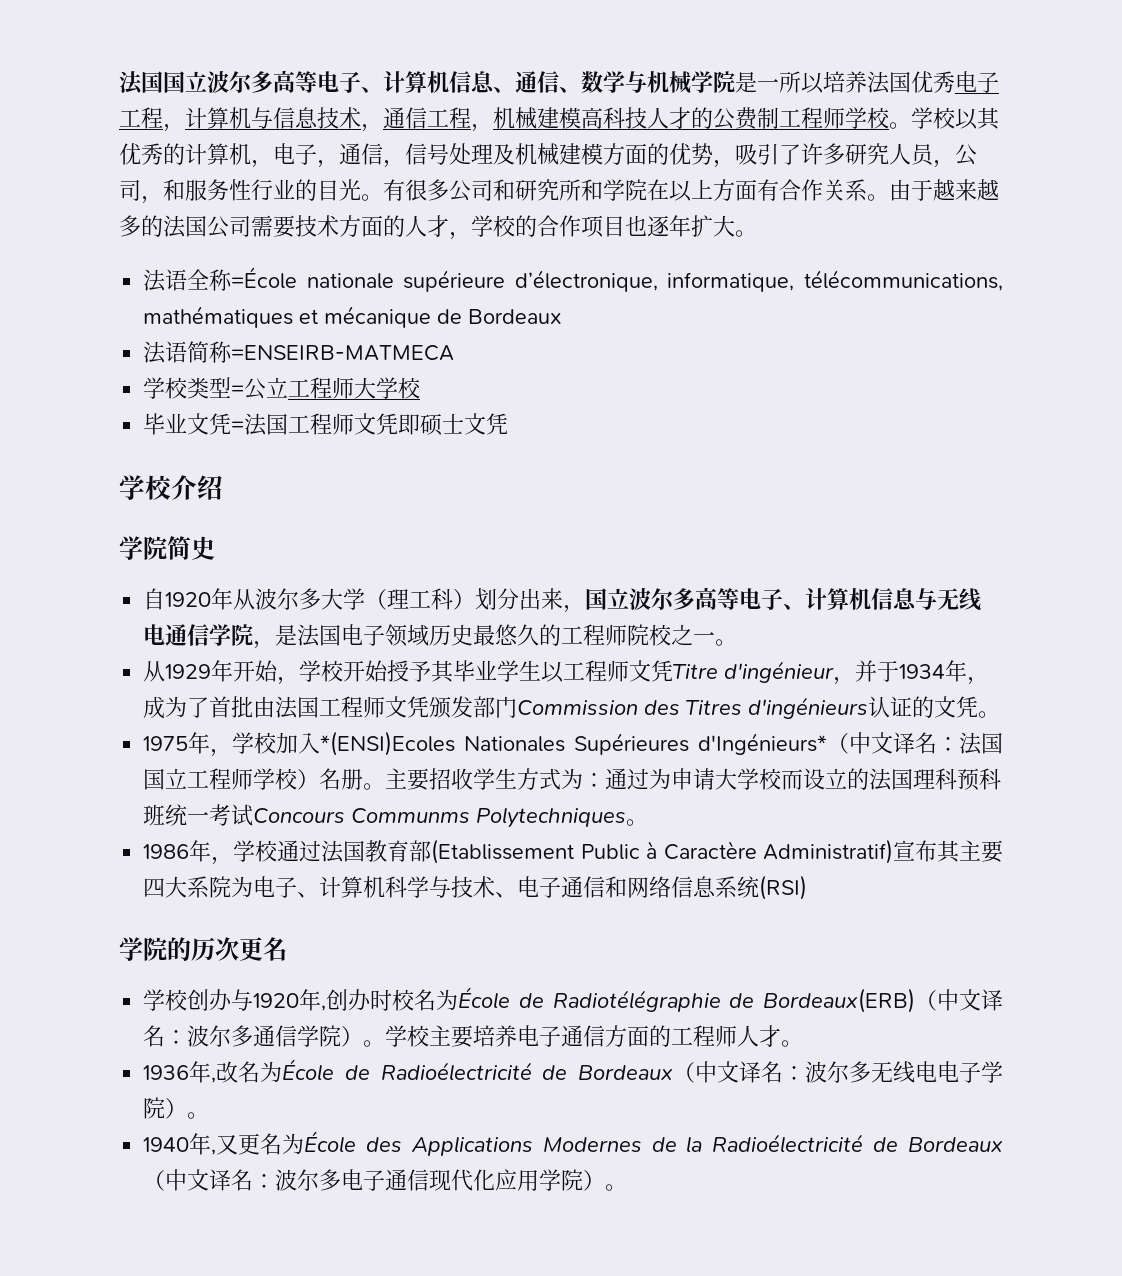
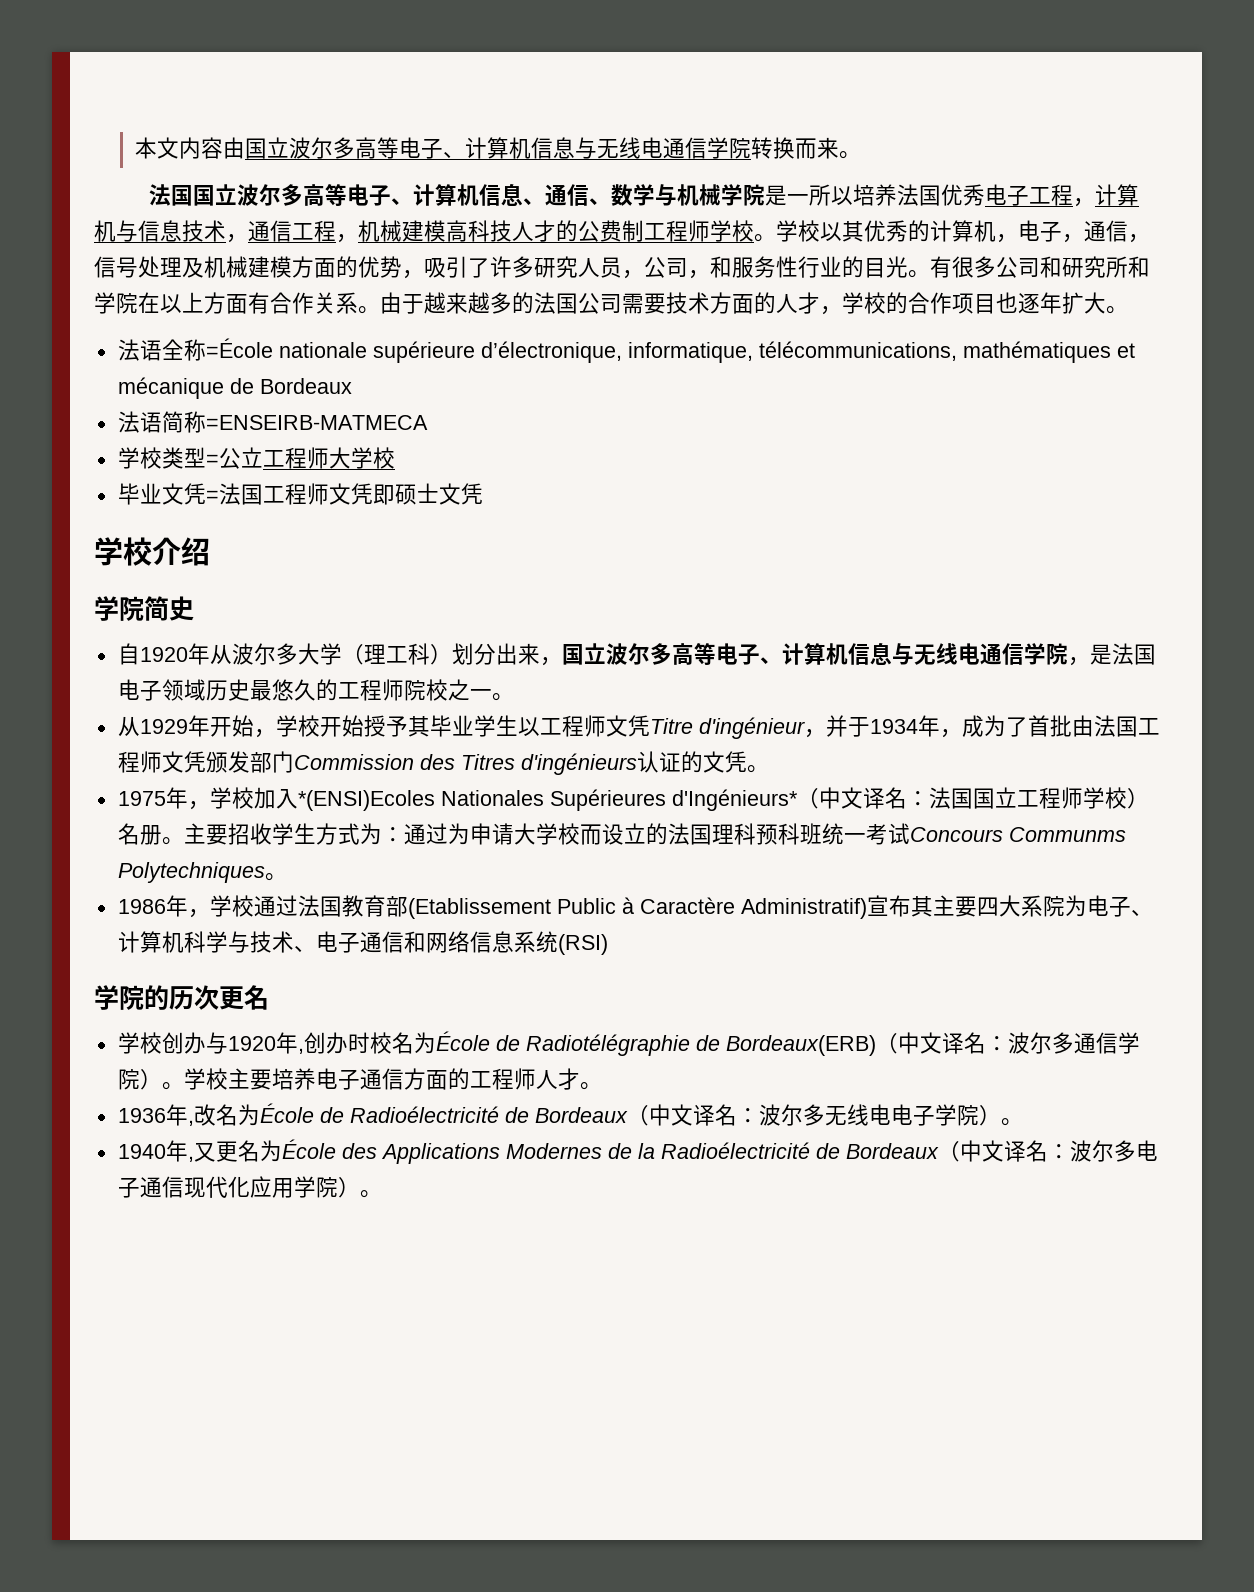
(119, 83) none -> [135,137,862,159] 本文内容由国立波尔多高等电子、计算机信息与无线电通信学院转换而来。 //

